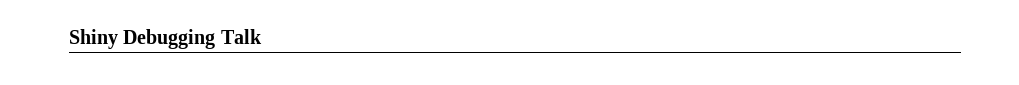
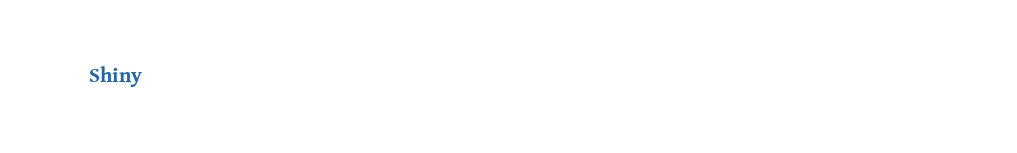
[123,29,262,49] Debugging Talk -> (142, 76) none

